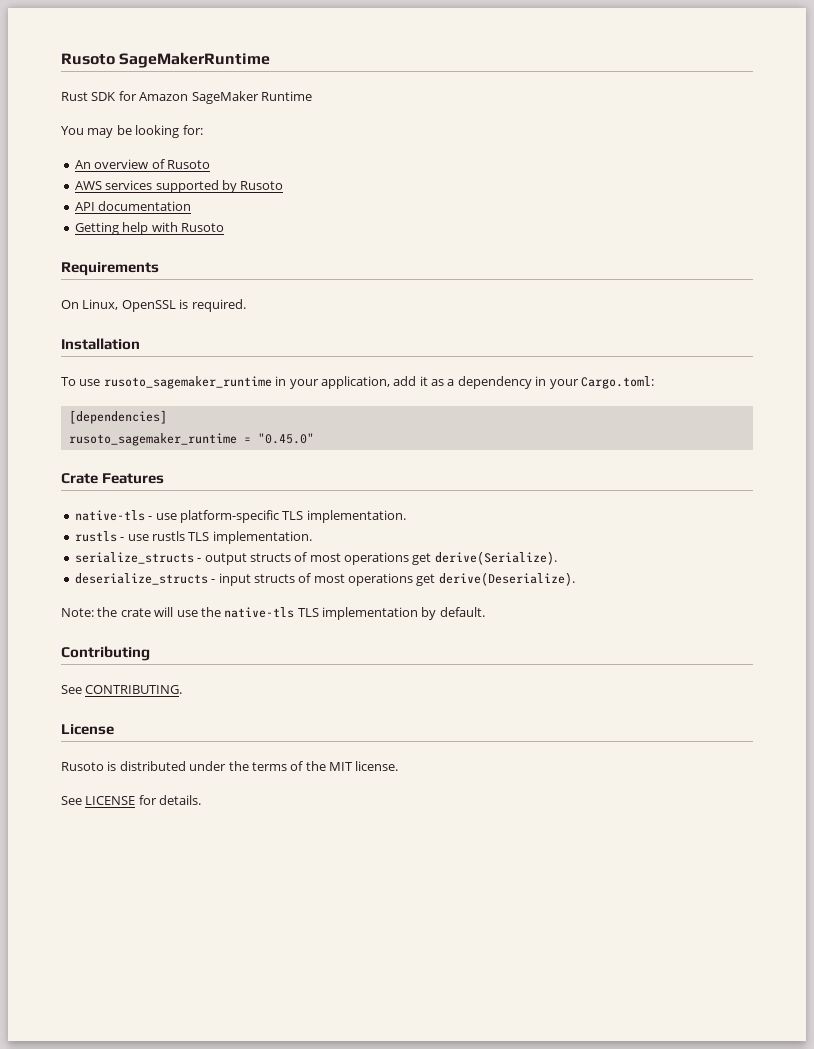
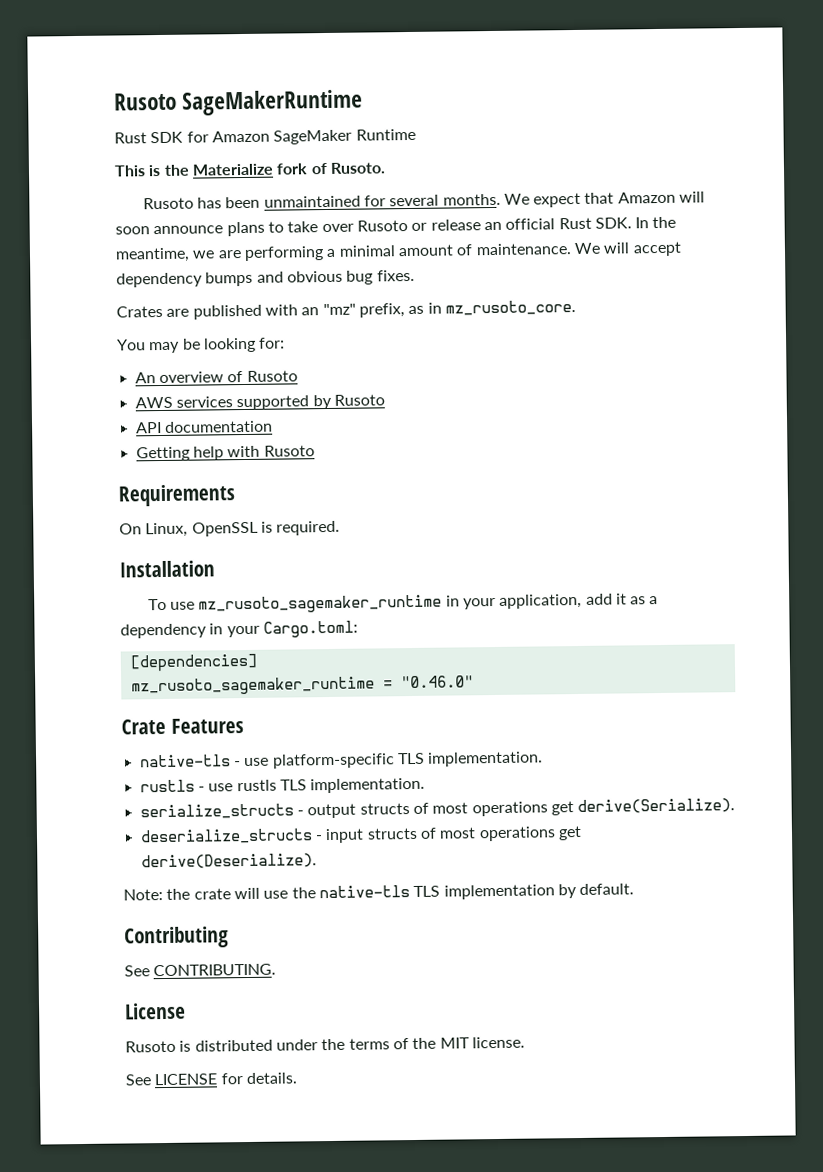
(312, 96) none -> [114,162,386,177] [142,191,706,210] [115,216,677,237] [115,241,682,263] [116,269,415,288] [116,300,576,320] // This is the Materialize fork of Rusoto. // Rusoto has been unmaintained for several months. We expect that Amazon will soon announce plans to take over Rusoto or release an official Rust SDK. In the meantime, we are performing a minimal amount of maintenance. We will accept dependency bumps and obvious bug fixes. // Crates are published with an "mz" prefix, as in mz_rusoto_core.
[103,376,272,389] rusoto_sagemaker_runtime -> [198,594,443,614] mz_rusoto_sagemaker_runtime
[68,433,314,446] rusoto_sagemaker_runtime = "0.45.0" -> [130,675,474,696] mz_rusoto_sagemaker_runtime = "0.46.0"

